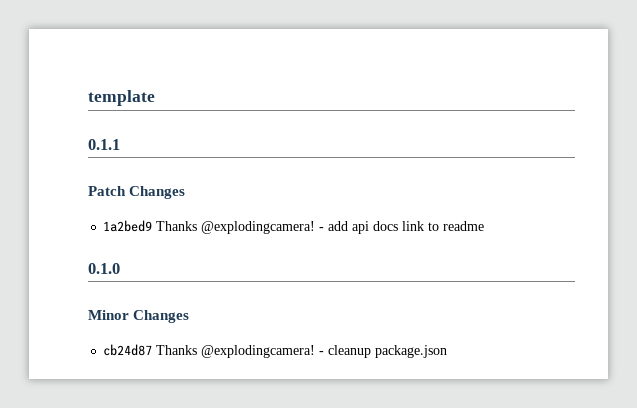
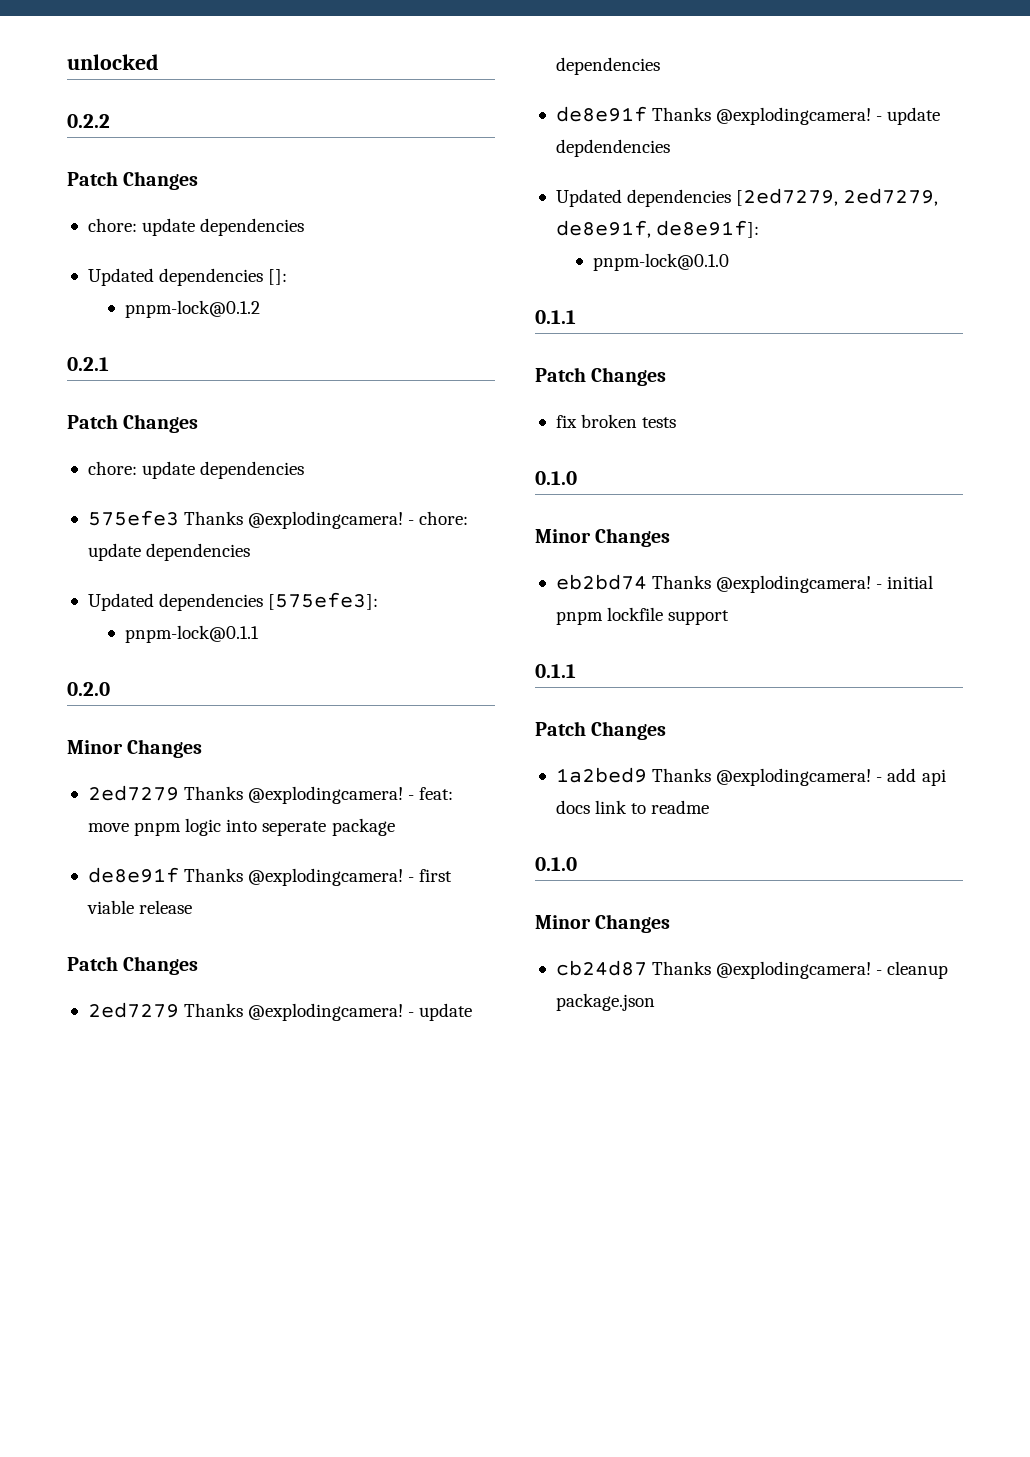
[88,90,155,106] template -> [67,54,159,70] [67,114,110,128] [67,171,199,190] [87,218,305,236] [87,268,288,286] [125,300,261,318] [67,357,109,371] [67,414,199,433] [87,461,305,479] [87,510,469,529] [87,543,251,561] [87,592,379,611] [125,625,260,643] [67,682,110,696] [67,739,203,758] [87,785,454,804] [87,818,395,836] [87,867,453,886] [86,900,193,914] [67,956,199,975] [87,1002,473,1021] [555,57,660,75] [555,106,941,125] [555,139,670,157] [555,188,939,207] [555,220,760,238] [593,253,730,271] [535,310,576,324] [535,367,667,386] [555,414,677,428] [535,471,577,485] [535,528,671,547] [555,574,934,593] [555,607,730,625] unlocked // 0.2.2 // Patch Changes // chore: update dependencies // Updated dependencies []: // pnpm-lock@0.1.2 // 0.2.1 // Patch Changes // chore: update dependencies // 575efe3 Thanks @explodingcamera! - chore: update dependencies // Updated dependencies [575efe3]: // pnpm-lock@0.1.1 // 0.2.0 // Minor Changes // 2ed7279 Thanks @explodingcamera! - feat: move pnpm logic into seperate package // de8e91f Thanks @explodingcamera! - first viable release // Patch Changes // 2ed7279 Thanks @explodingcamera! - update dependencies // de8e91f Thanks @explodingcamera! - update depdendencies // Updated dependencies [2ed7279, 2ed7279, de8e91f, de8e91f]: // pnpm-lock@0.1.0 // 0.1.1 // Patch Changes // fix broken tests // 0.1.0 // Minor Changes // eb2bd74 Thanks @explodingcamera! - initial pnpm lockfile support

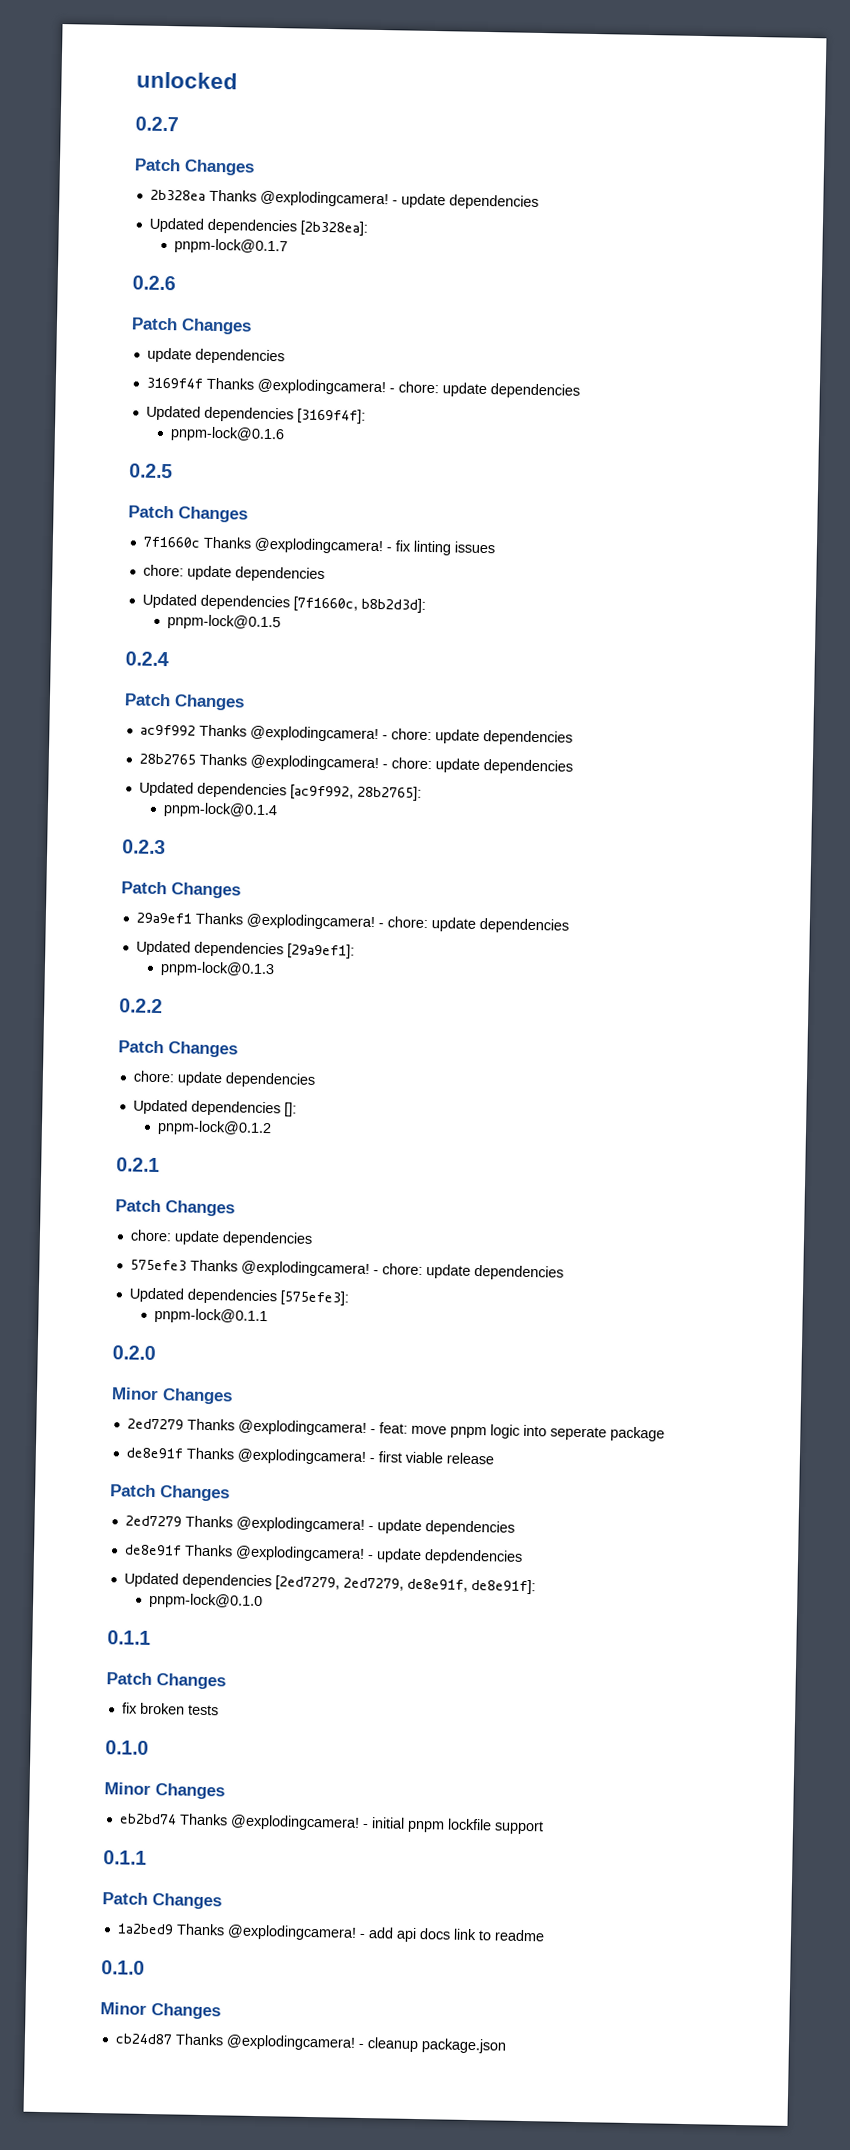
(159, 62) none -> [135,116,179,132] [134,158,255,176] [149,189,539,210] [148,217,368,236] [174,238,289,255] [132,275,176,291] [131,317,252,335] [146,347,285,365] [145,377,580,399] [145,405,366,424] [170,426,286,443] [129,463,173,479] [128,505,248,523] [142,536,495,556] [142,564,325,583] [141,593,426,613] [167,614,282,631] [125,651,169,667] [124,693,245,711] [139,724,573,746] [138,753,573,775] [138,781,422,801] [163,802,279,819] [122,839,166,855] [121,881,241,899] [135,912,569,934] [135,940,355,959] [160,961,276,978] // 0.2.7 // Patch Changes // 2b328ea Thanks @explodingcamera! - update dependencies // Updated dependencies [2b328ea]: // pnpm-lock@0.1.7 // 0.2.6 // Patch Changes // update dependencies // 3169f4f Thanks @explodingcamera! - chore: update dependencies // Updated dependencies [3169f4f]: // pnpm-lock@0.1.6 // 0.2.5 // Patch Changes // 7f1660c Thanks @explodingcamera! - fix linting issues // chore: update dependencies // Updated dependencies [7f1660c, b8b2d3d]: // pnpm-lock@0.1.5 // 0.2.4 // Patch Changes // ac9f992 Thanks @explodingcamera! - chore: update dependencies // 28b2765 Thanks @explodingcamera! - chore: update dependencies // Updated dependencies [ac9f992, 28b2765]: // pnpm-lock@0.1.4 // 0.2.3 // Patch Changes // 29a9ef1 Thanks @explodingcamera! - chore: update dependencies // Updated dependencies [29a9ef1]: // pnpm-lock@0.1.3

